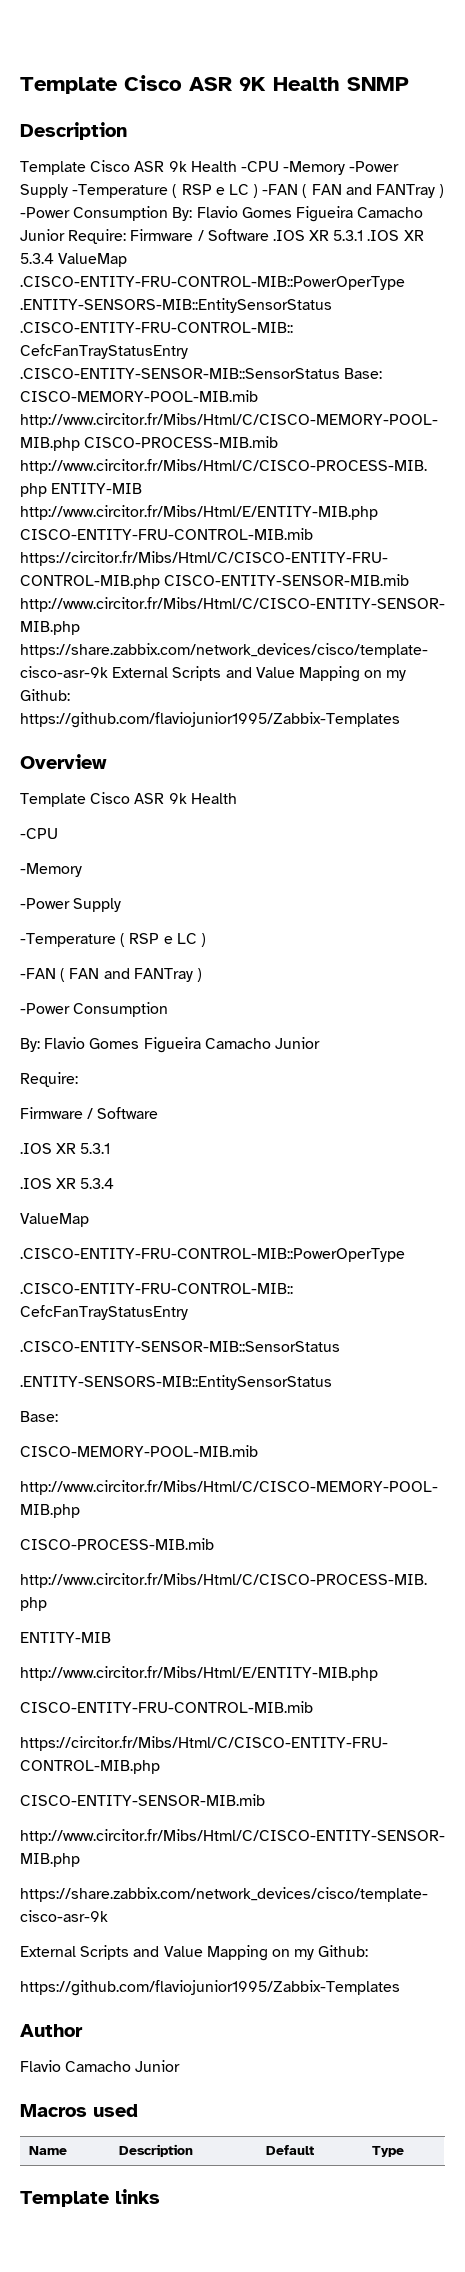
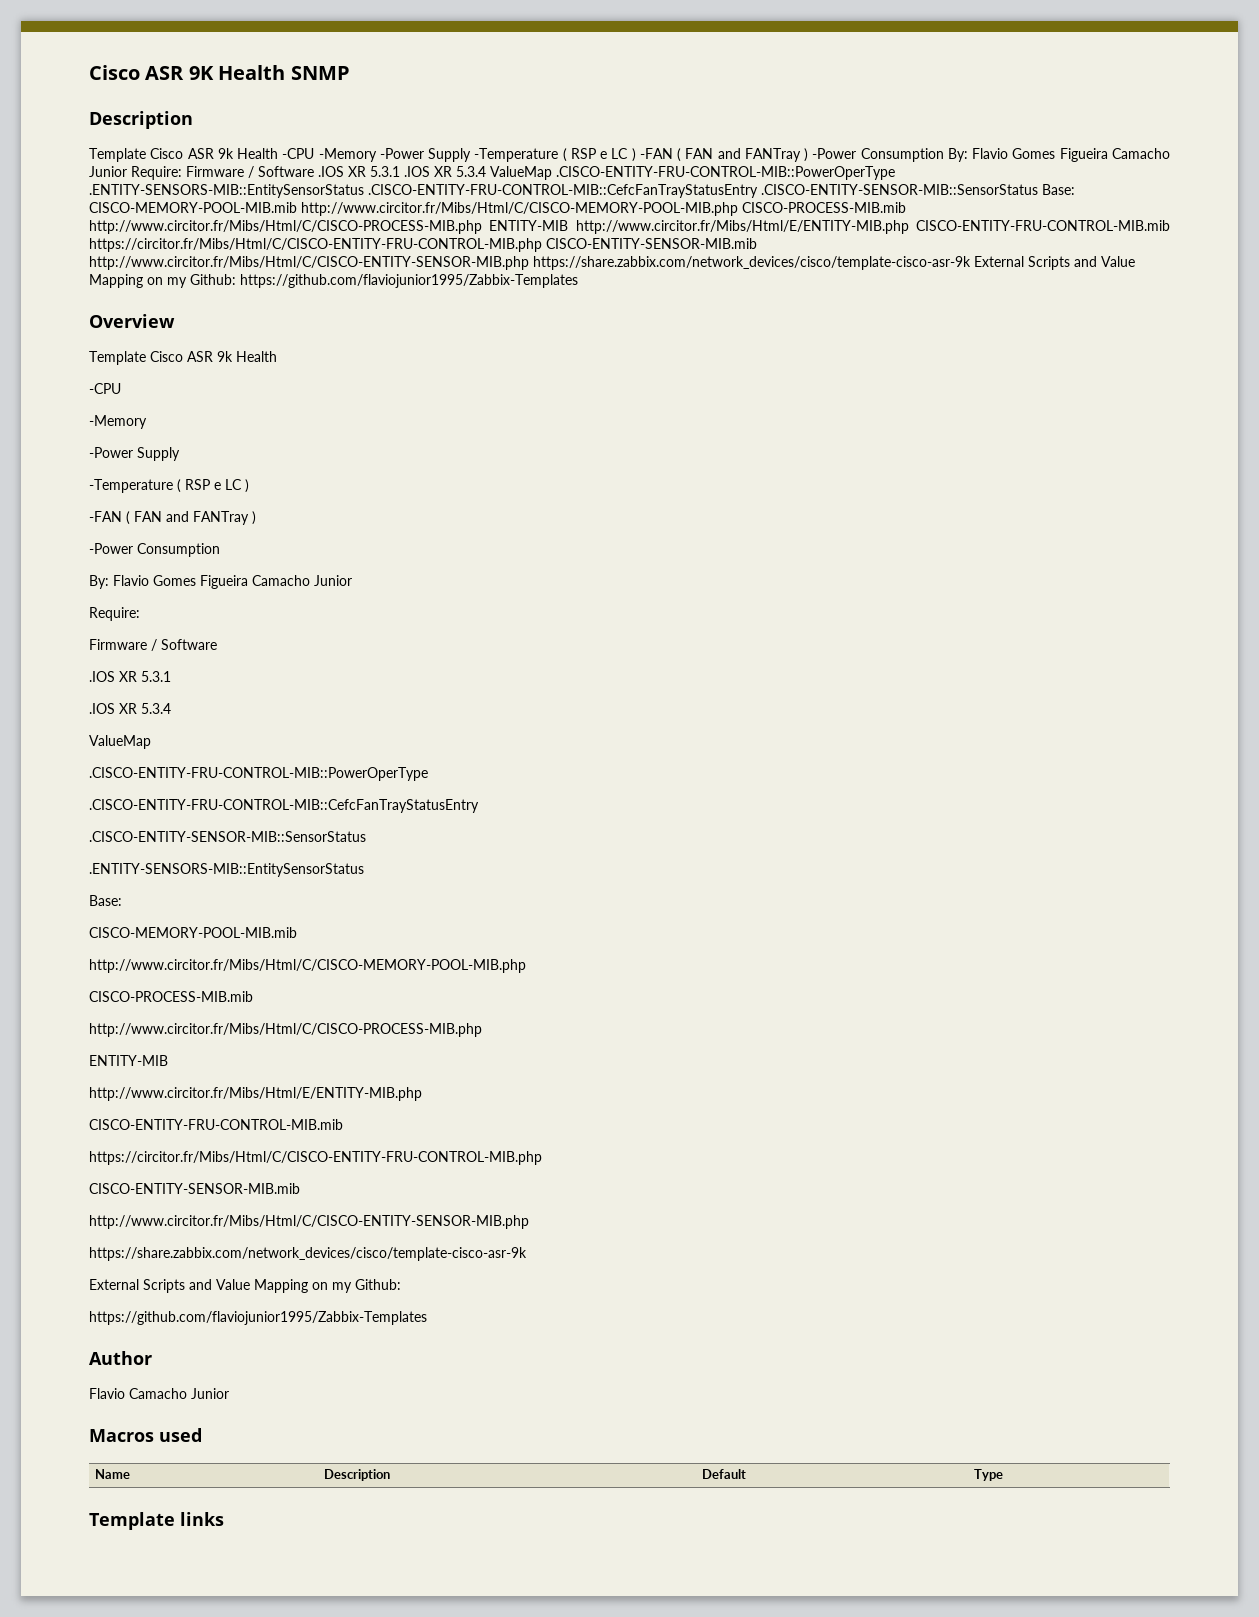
[20,77,118,94] Template -> (89, 72) none

